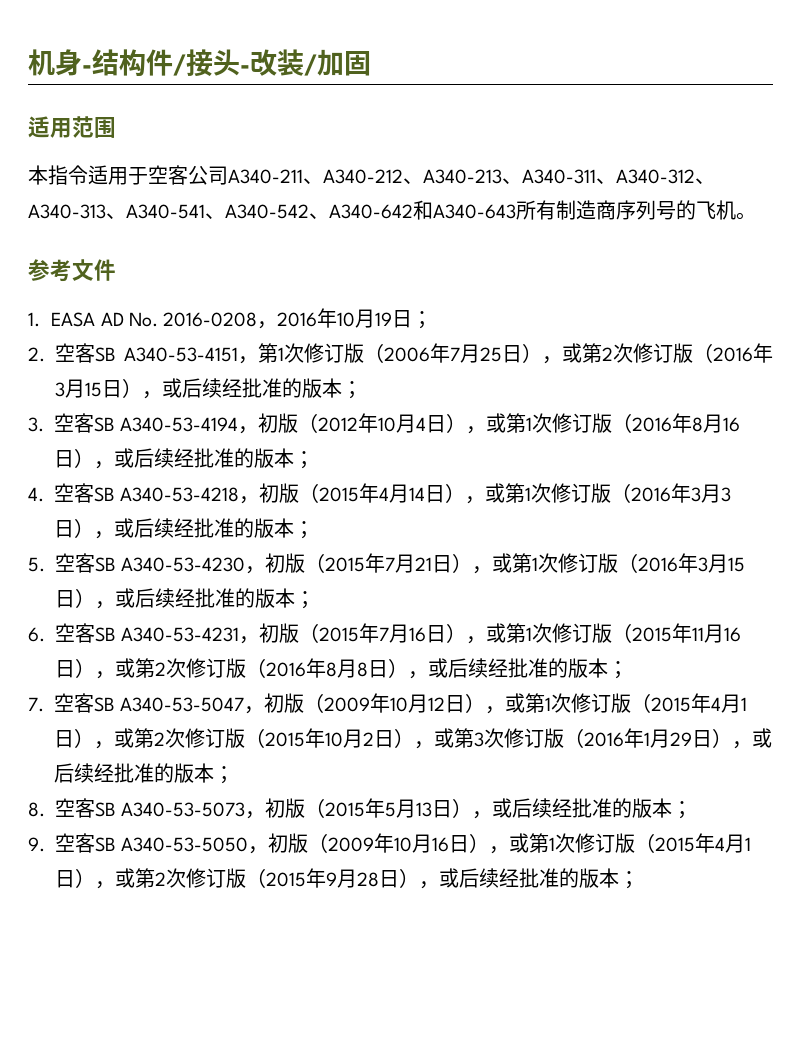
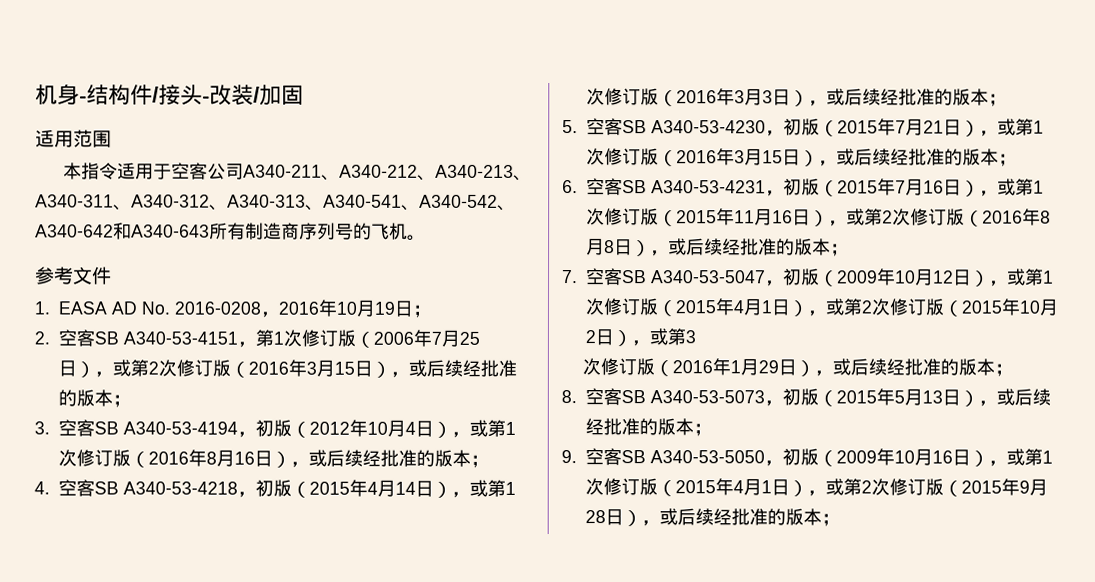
(484, 739) none -> (696, 337) //

